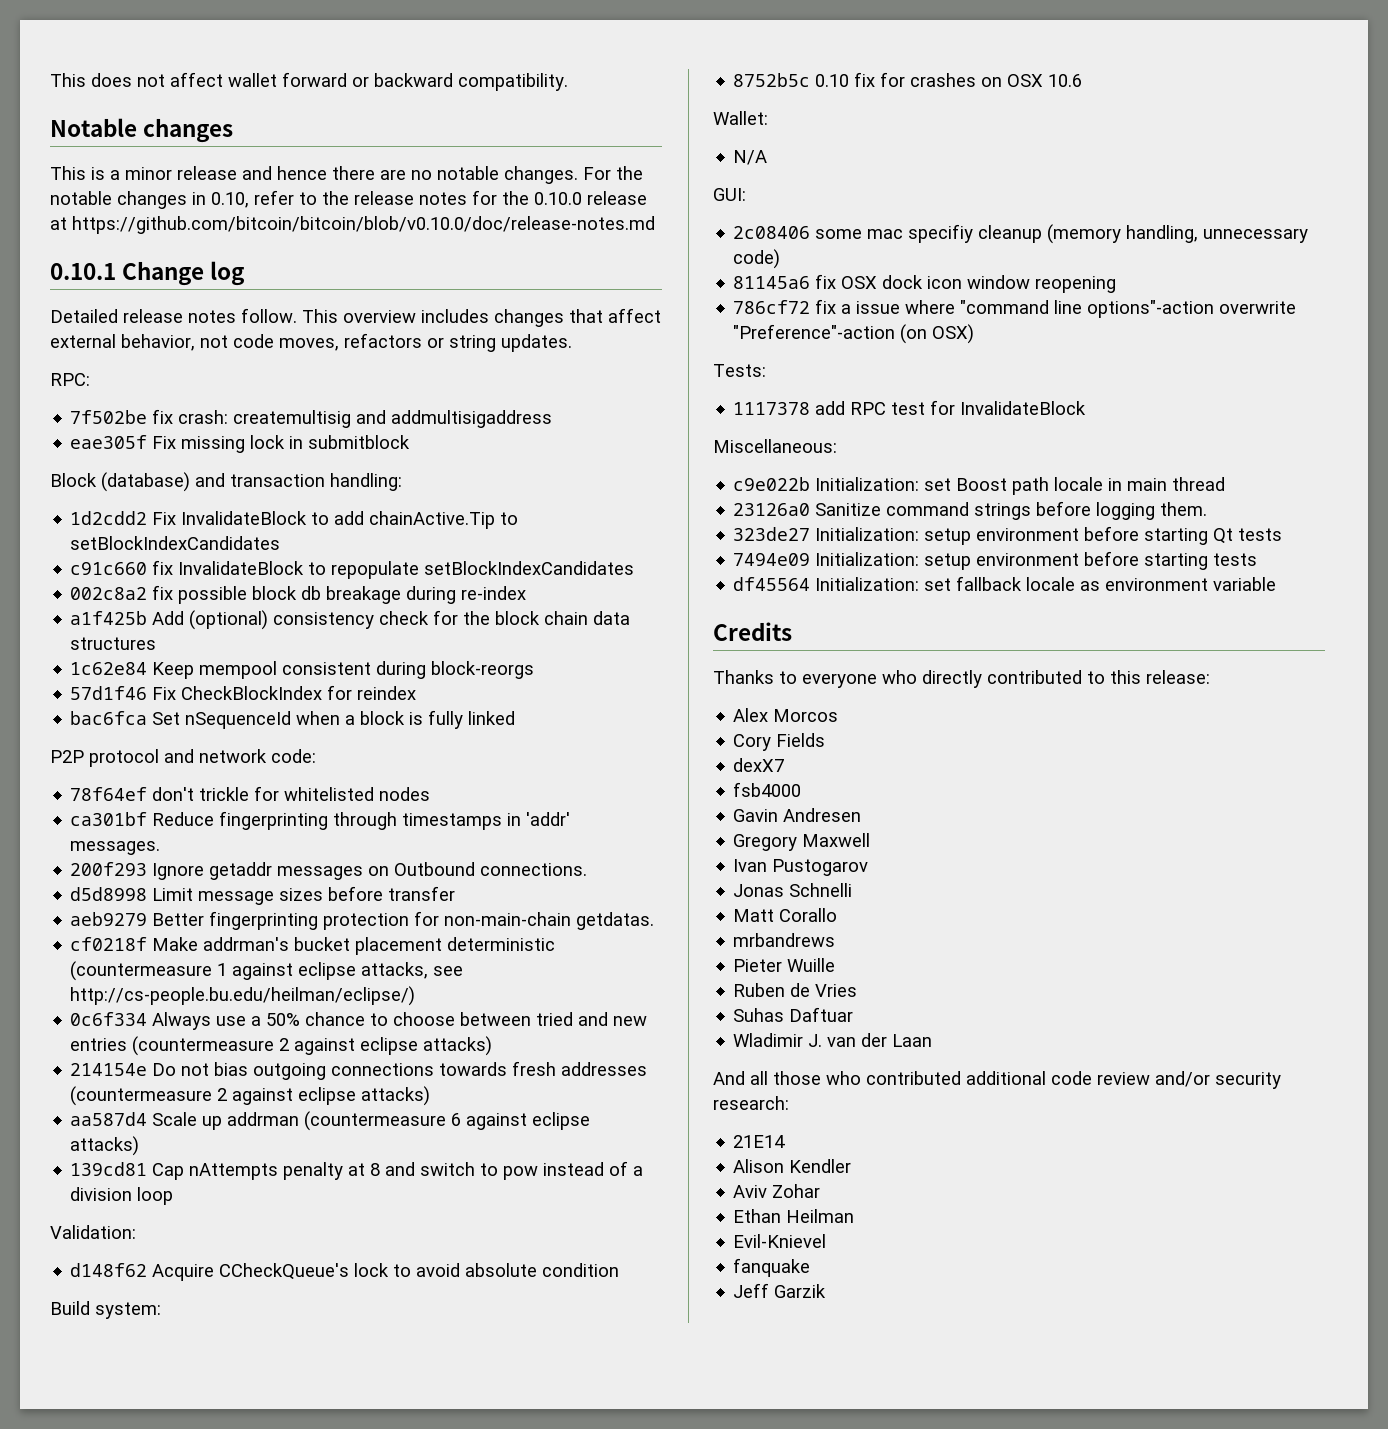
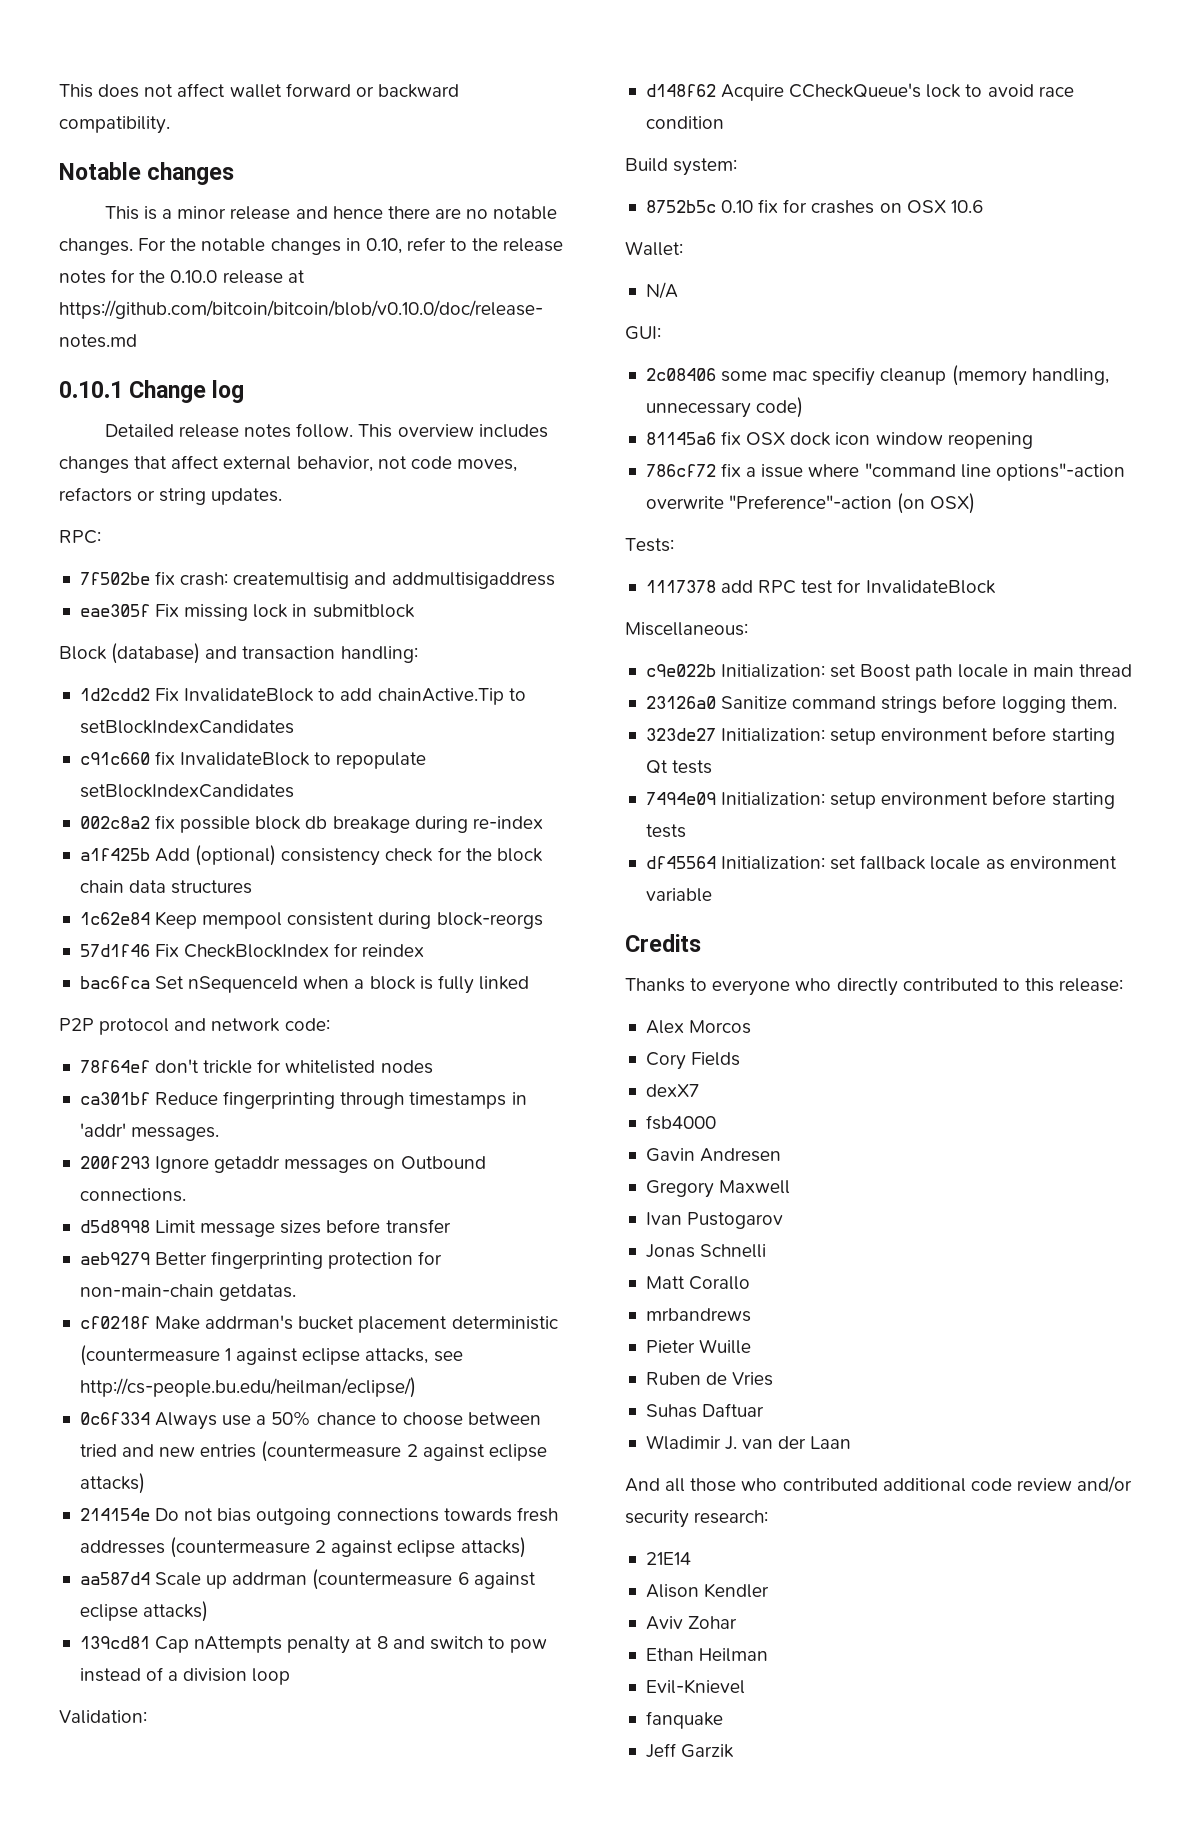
[465,1263,538,1277] absolute -> [1038,86,1074,97] race

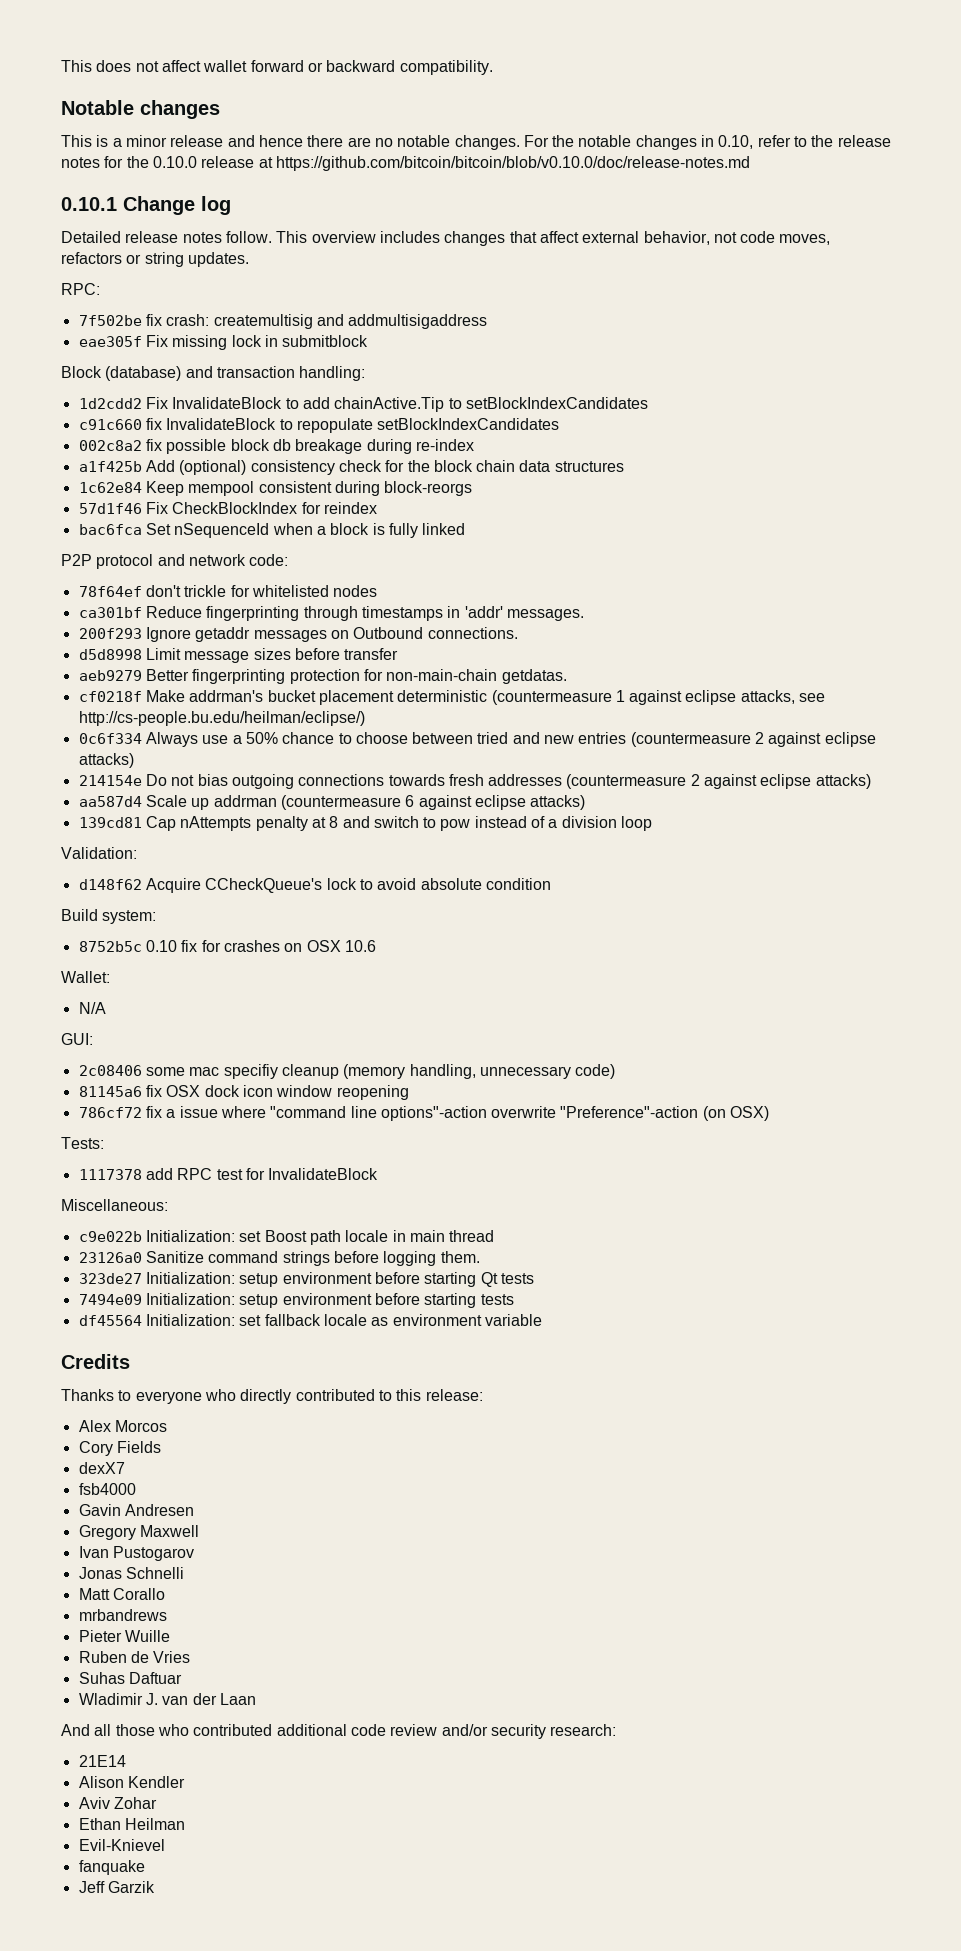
[1038,86,1074,97] race -> [420,878,482,890] absolute

